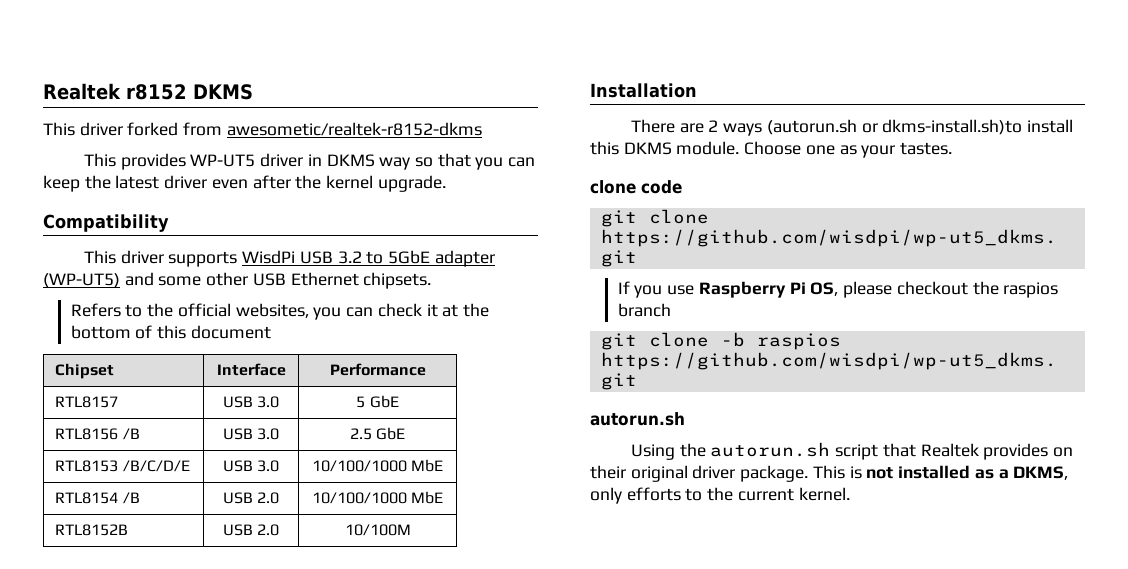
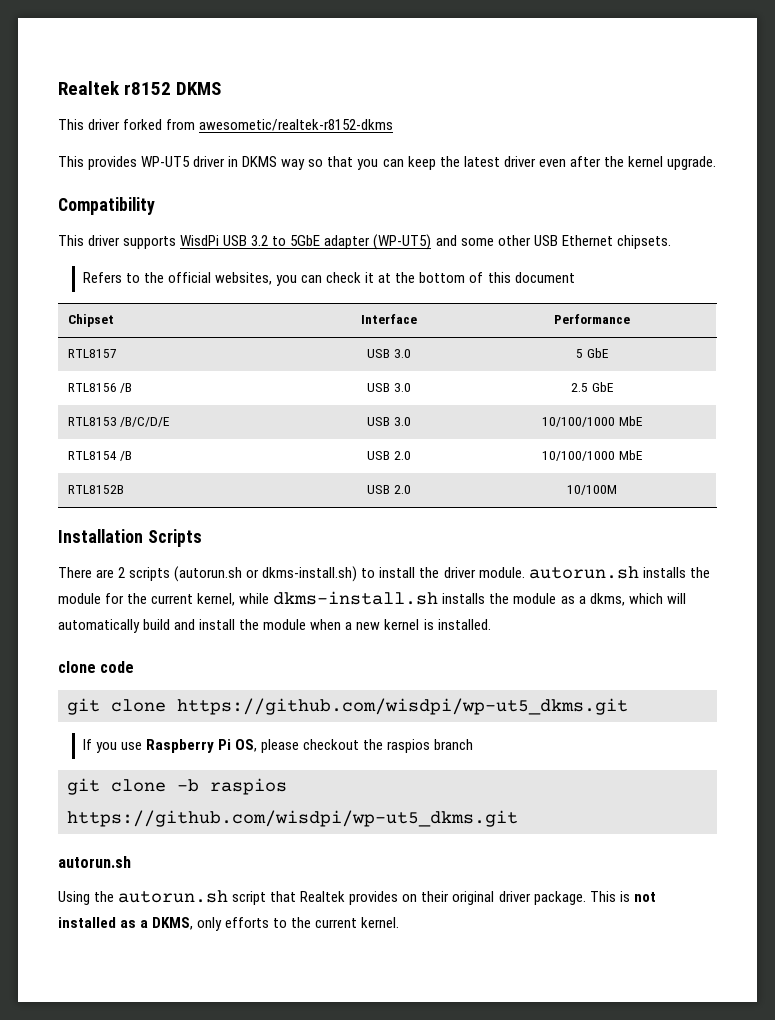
(697, 90) none -> [147,529,202,547] Scripts
[723,123,763,136] ways -> [129,567,171,581] scripts
[882,119,1074,135] [590,141,953,158] dkms-install.sh)to install this DKMS module. Choose one as your tastes. -> [262,566,710,582] [58,591,686,606] [58,619,491,633] dkms-install.sh) to install the driver module. autorun.sh installs the module for the current kernel, while dkms-install.sh installs the module as a dkms, which will automatically build and install the module when a new kernel is installed.

